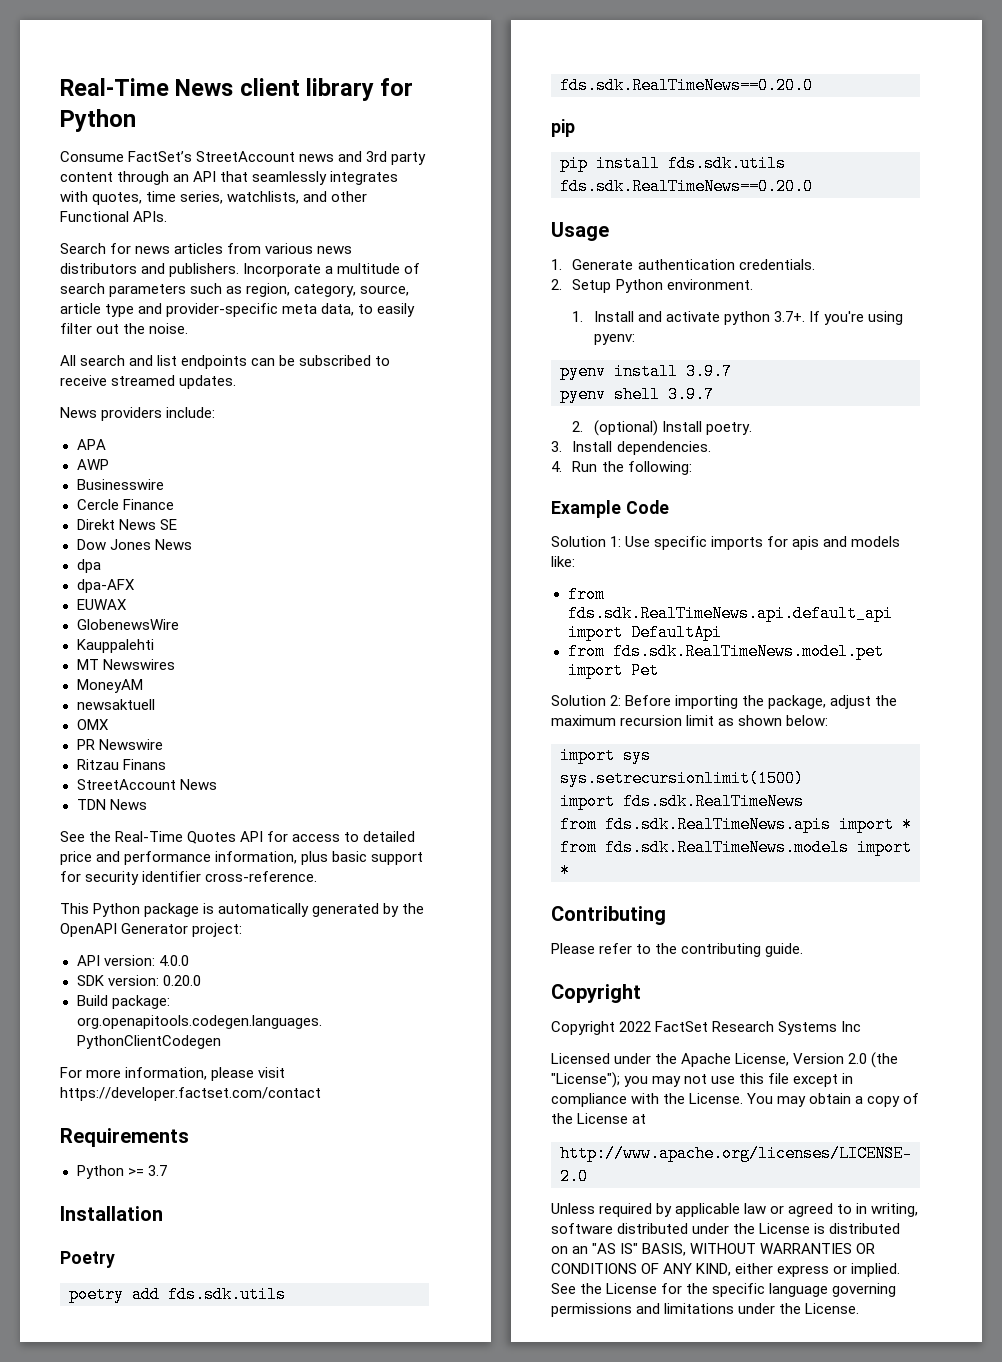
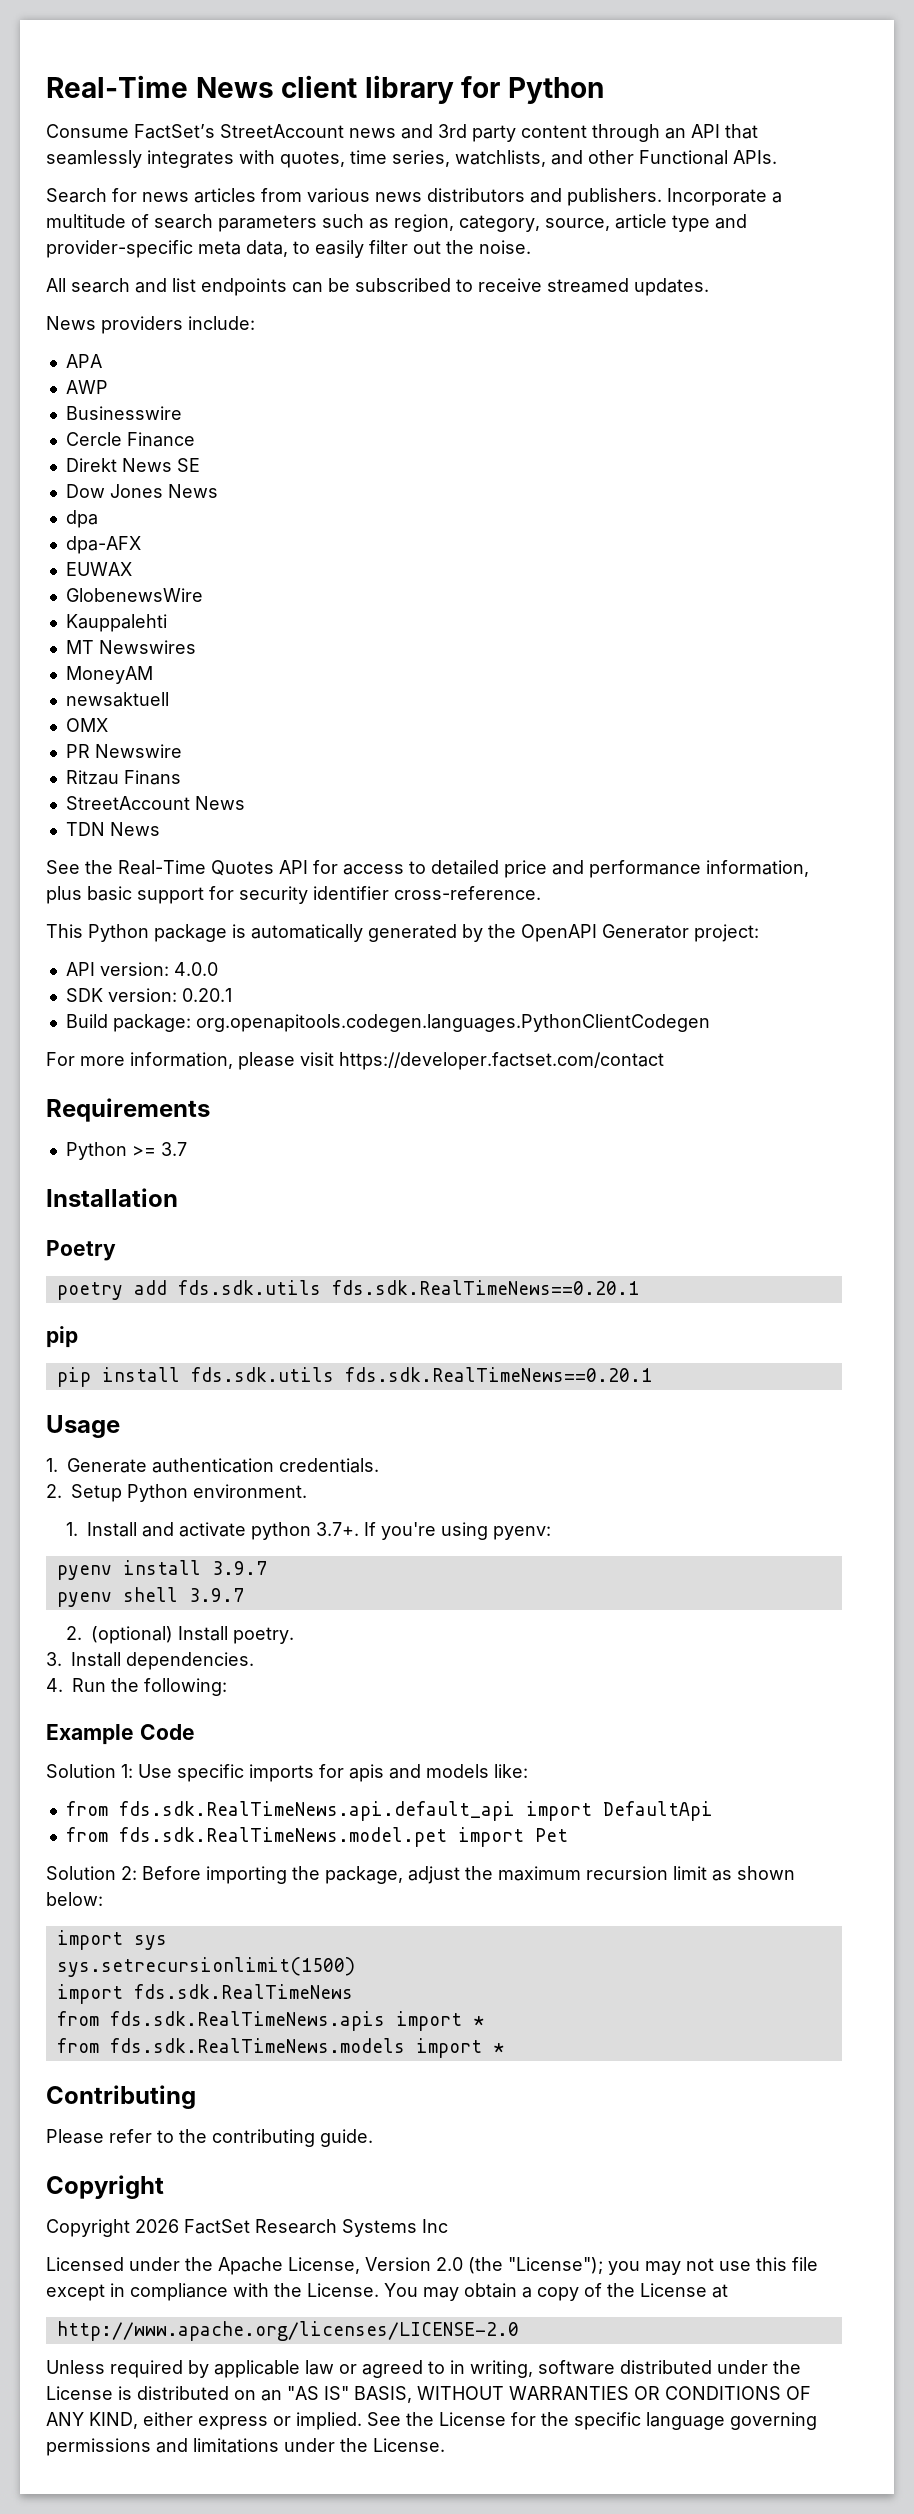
[162,975,201,986] 0.20.0 -> [181,988,232,1002] 0.20.1
[560,77,813,94] fds.sdk.RealTimeNews==0.20.0 -> [331,1280,639,1295] fds.sdk.RealTimeNews==0.20.1
[560,178,813,195] fds.sdk.RealTimeNews==0.20.0 -> [344,1367,652,1382] fds.sdk.RealTimeNews==0.20.1
[619,1021,652,1032] 2022 -> [135,2219,179,2233] 2026

